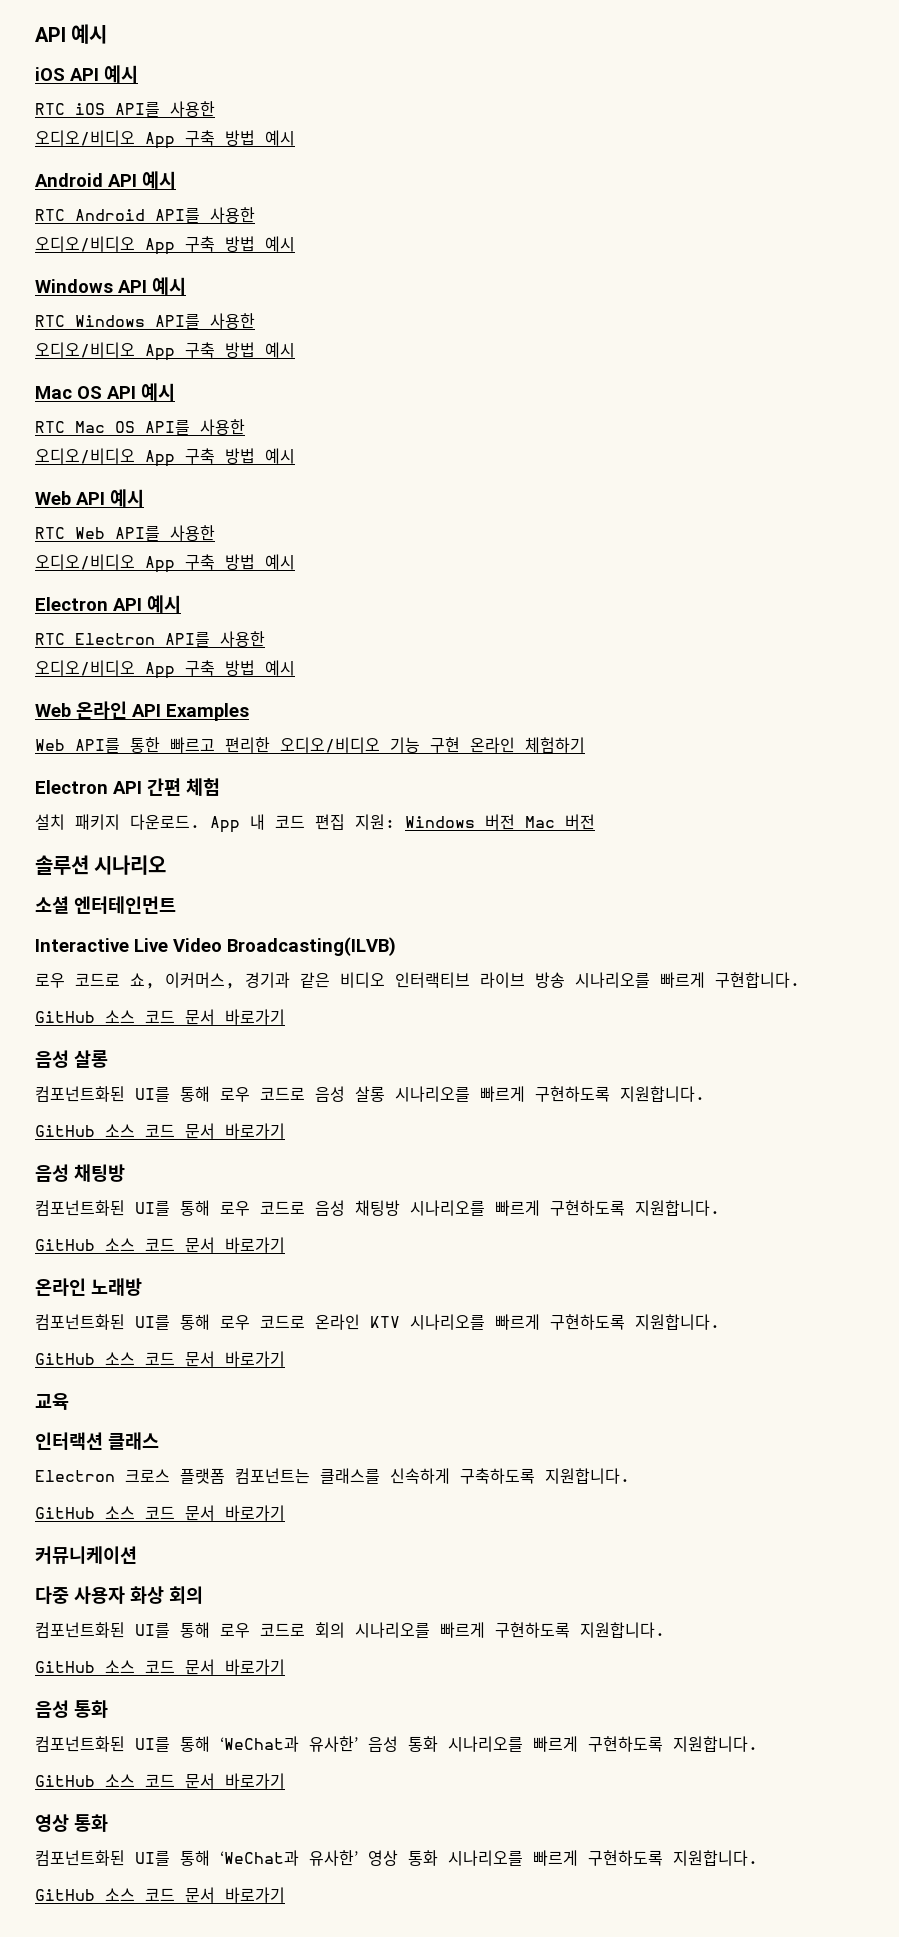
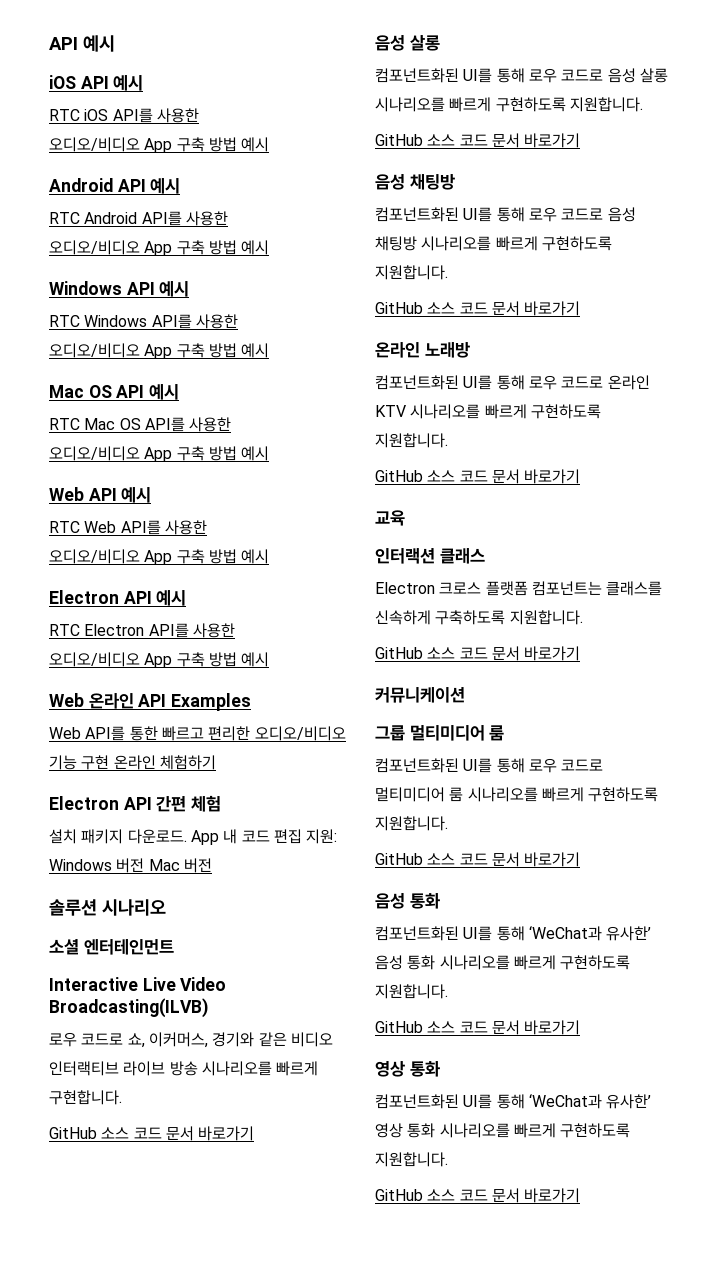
[245,972,290,988] 경기과 -> [212,1032,255,1047] 경기와
[35,1586,203,1604] [35,1622,345,1638] 다중 사용자 화상 회의 // 컴포넌트화된 UI를 통해 로우 코드로 회의 -> [375,725,505,741] [375,758,604,773] [375,787,464,802] 그룹 멀티미디어 룸 // 컴포넌트화된 UI를 통해 로우 코드로 멀티미디어 룸

